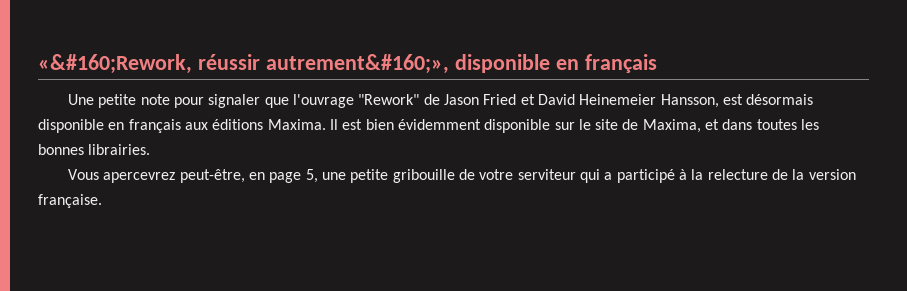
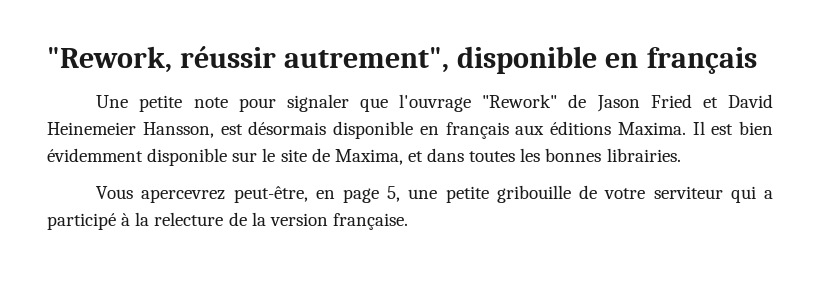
[38,54,449,74] «&#160;Rework, réussir autrement&#160;», -> [47,46,450,73] "Rework, réussir autrement",

